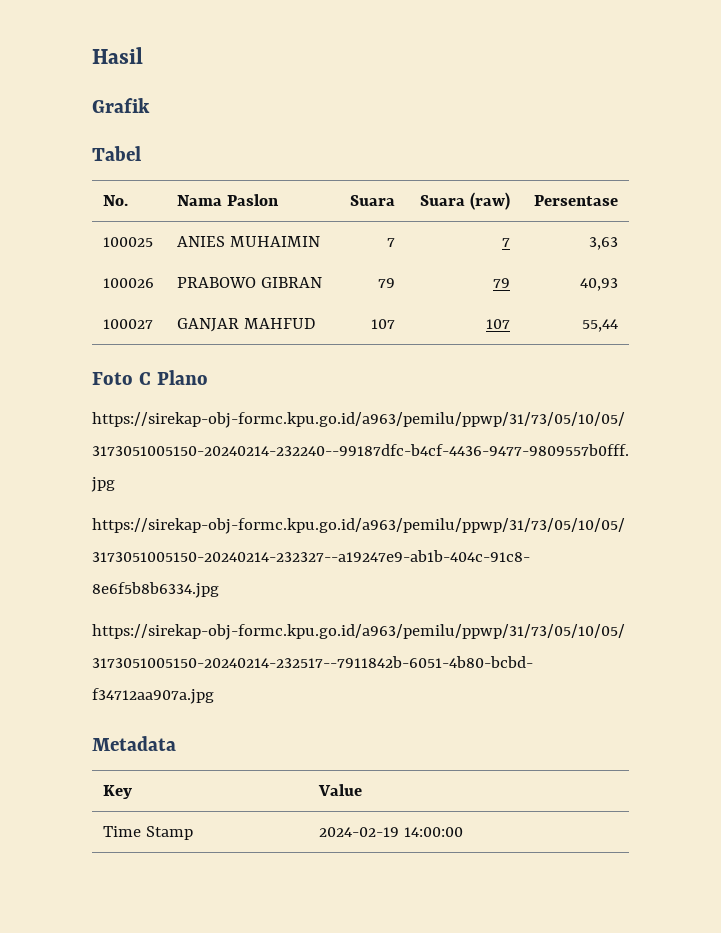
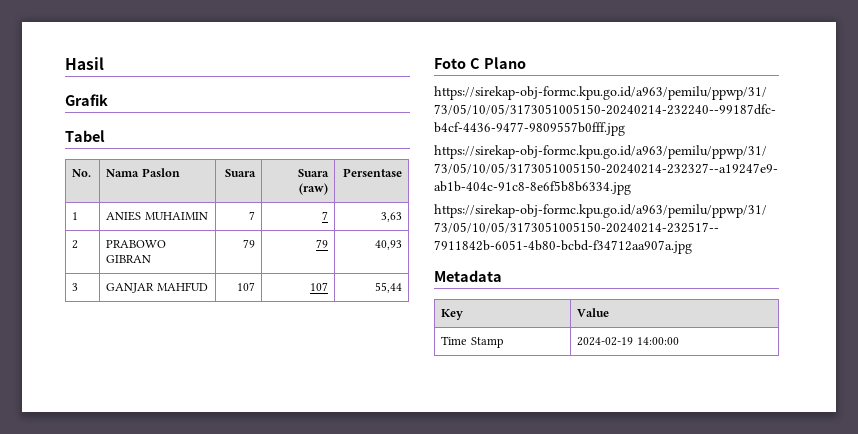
[102,237,153,247] 100025 -> [72,212,79,220] 1
[102,278,154,288] 100026 -> [72,240,79,249] 2
[102,319,153,329] 100027 -> [72,283,79,291] 3

